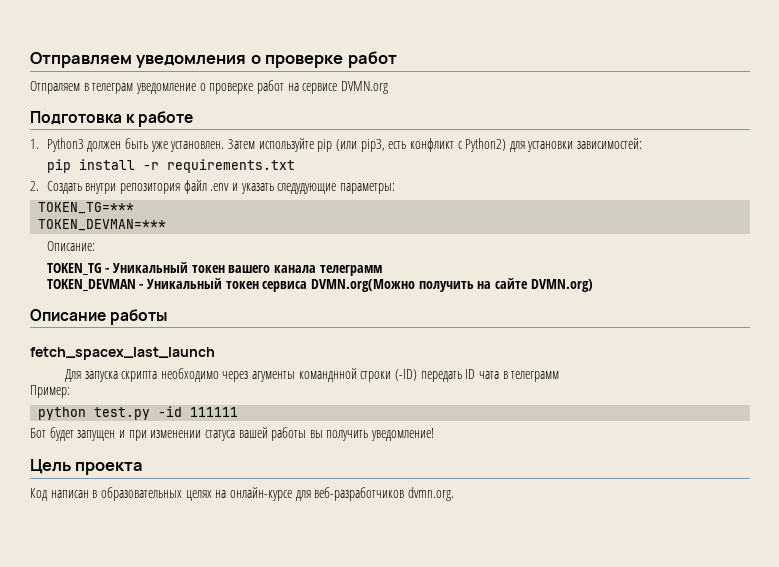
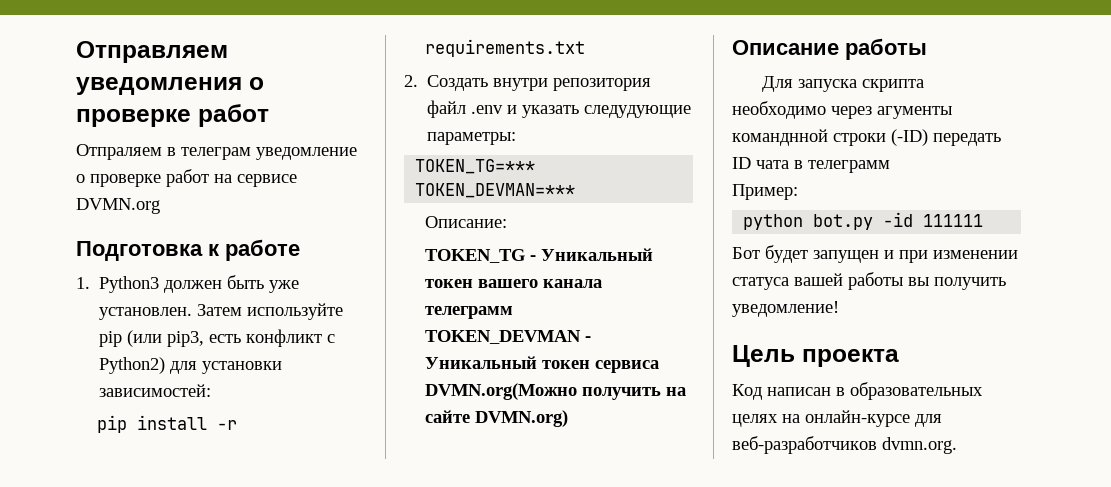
[30,347,215,360] // fetch_spacex_last_launch -> (927, 49) none
[94,407,151,420] test.py -> [813,214,874,230] bot.py

